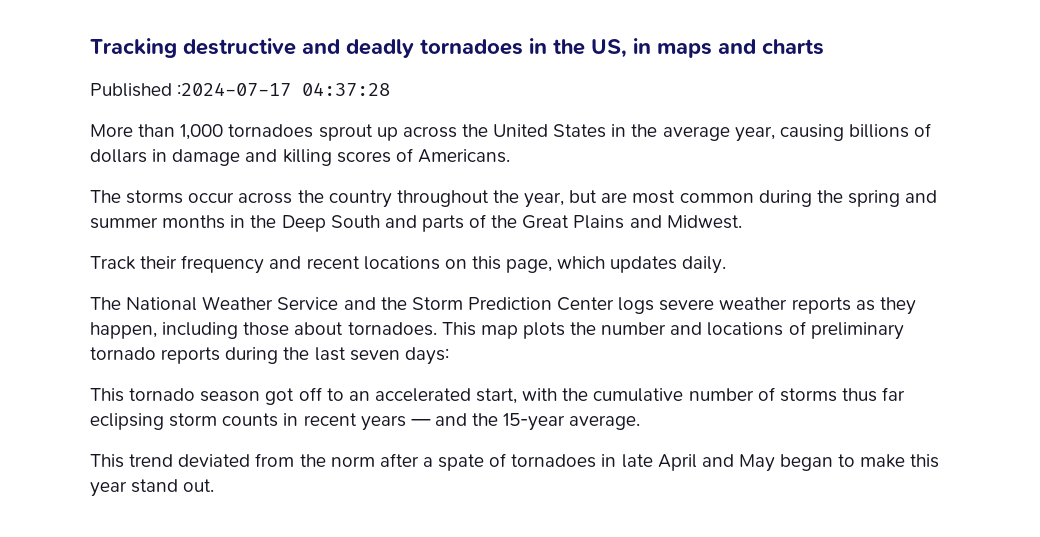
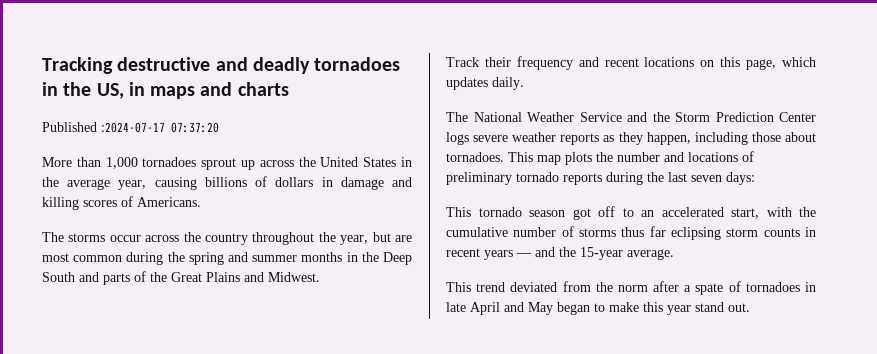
[302,82,391,96] 04:37:28 -> [171,122,219,133] 07:37:20

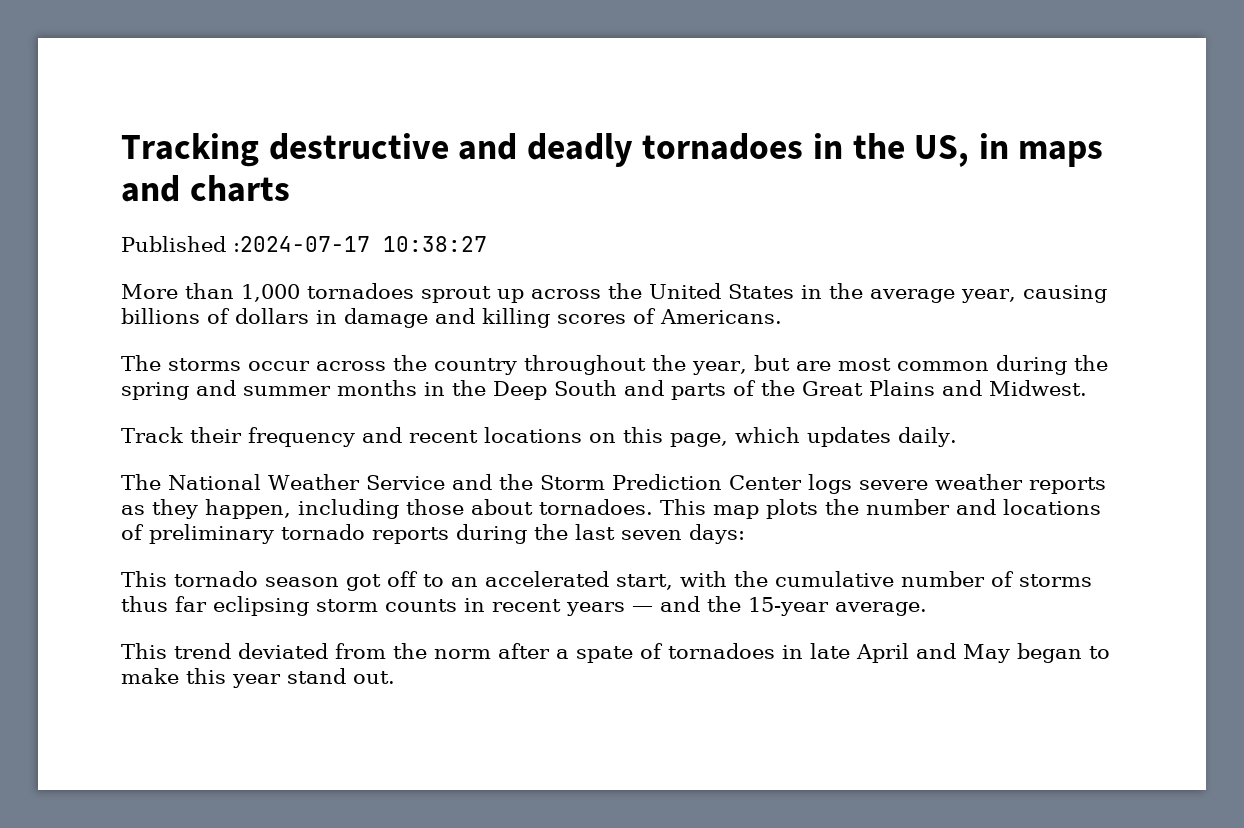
[171,122,219,133] 07:37:20 -> [383,236,487,252] 10:38:27

